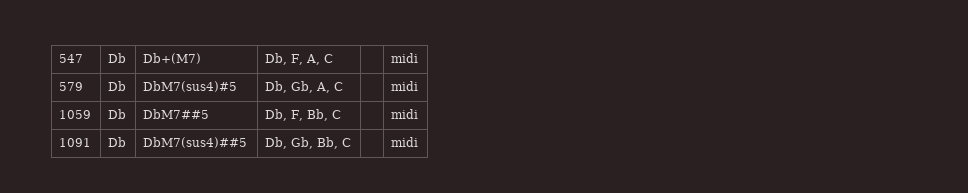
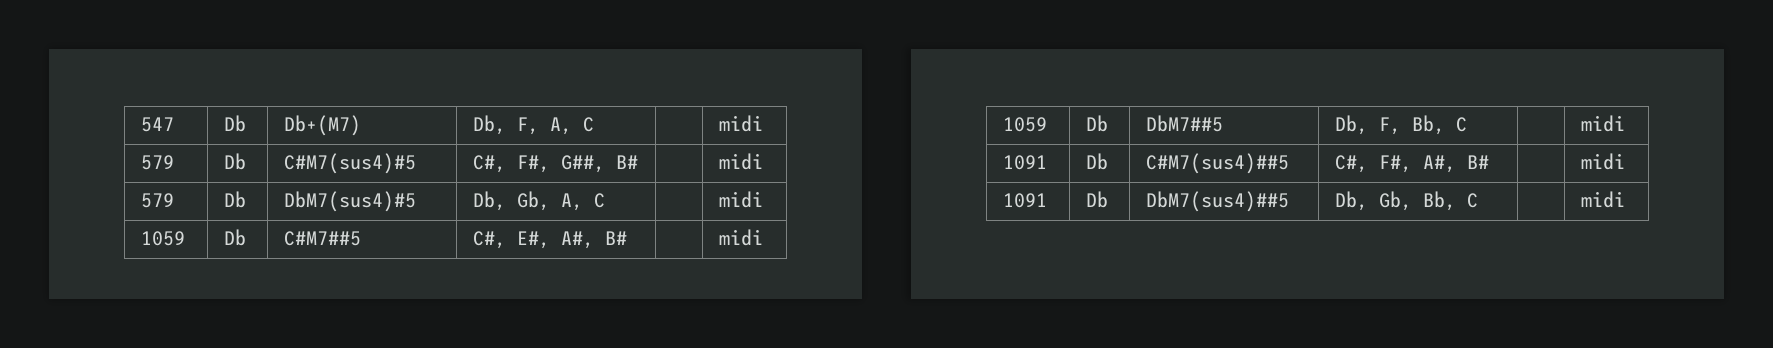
(419, 58) none -> [140,155,174,170] [223,153,246,170] [283,153,416,174] [472,155,638,173] [718,153,763,170] // 579 | Db | C#M7(sus4)#5 | C#, F#, G##, B# | | midi
(419, 86) none -> [140,231,185,246] [223,229,246,246] [283,231,361,246] [472,231,627,249] [718,229,763,246] // 1059 | Db | C#M7##5 | C#, E#, A#, B# | | midi
(419, 114) none -> [1002,155,1047,170] [1085,153,1108,170] [1145,153,1289,174] [1334,155,1489,173] [1580,153,1625,170] // 1091 | Db | C#M7(sus4)##5 | C#, F#, A#, B# | | midi

